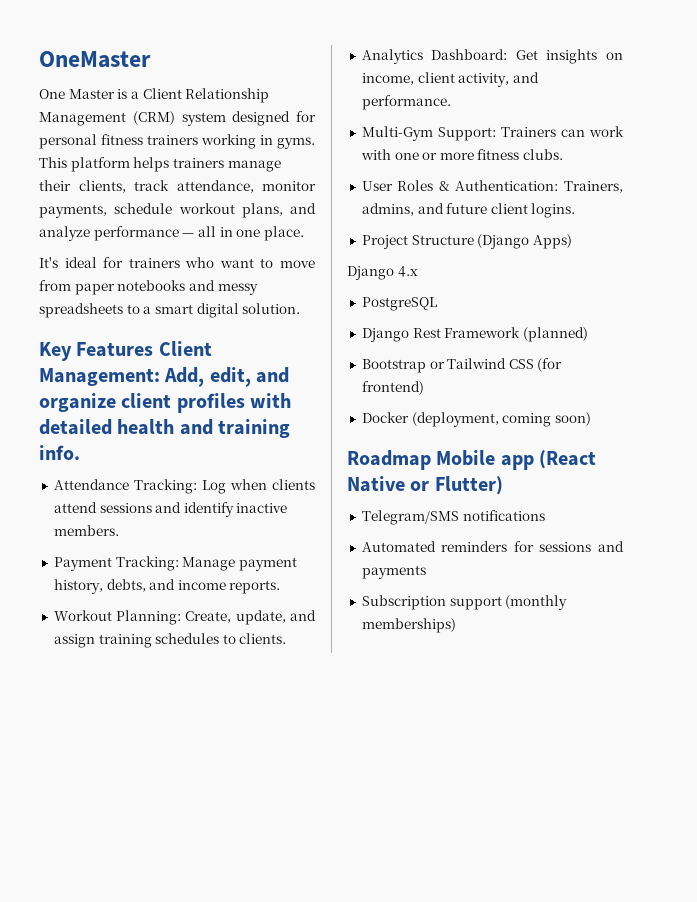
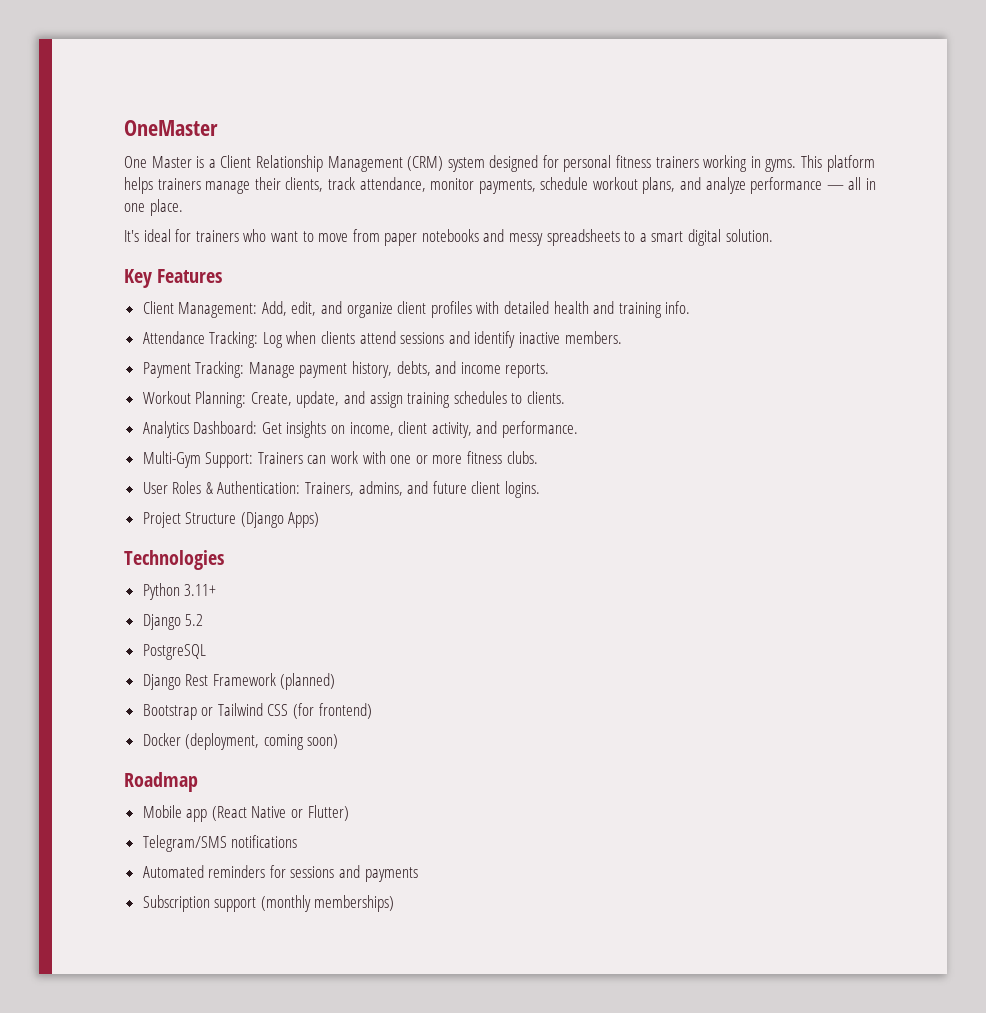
(154, 349) none -> (223, 276) //
[347,266,418,280] // Django 4.x -> [124,550,224,570] [142,583,217,600] [142,614,204,630] // Technologies // Python 3.11+ // Django 5.2
(431, 460) none -> (198, 782) //

